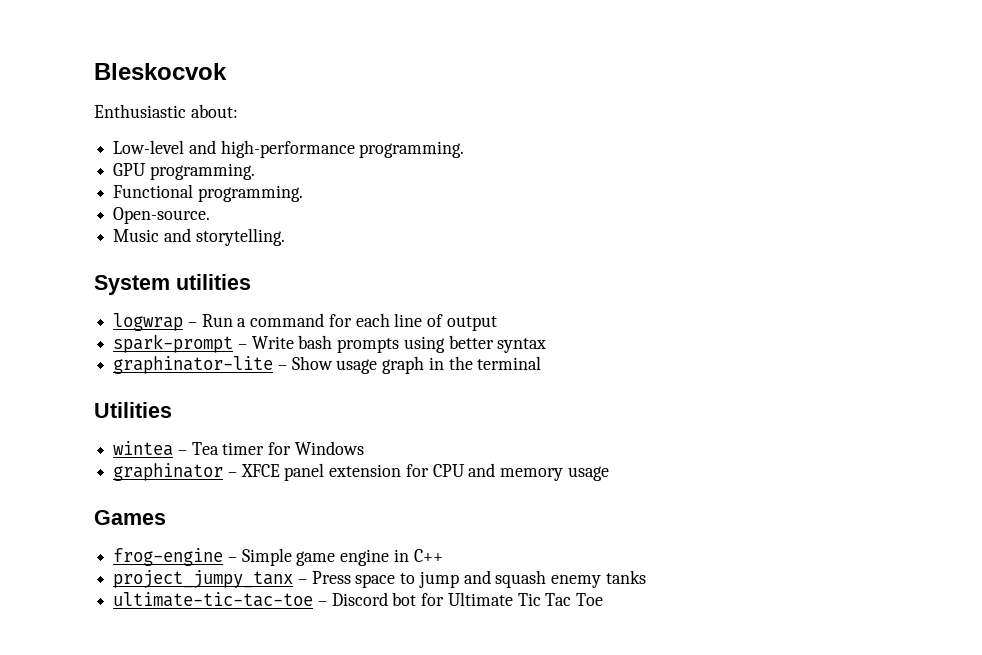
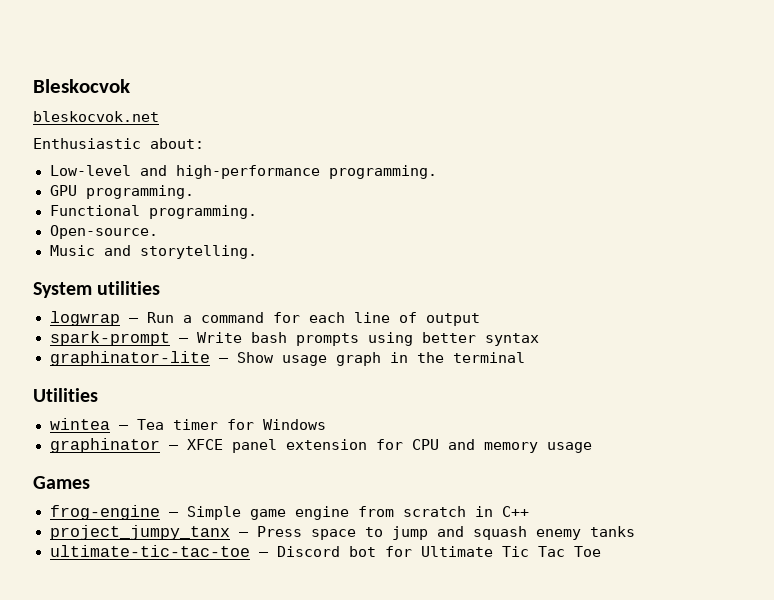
(227, 71) none -> [33,111,159,122] // bleskocvok.net
(390, 557) none -> [357,506,466,517] from scratch

